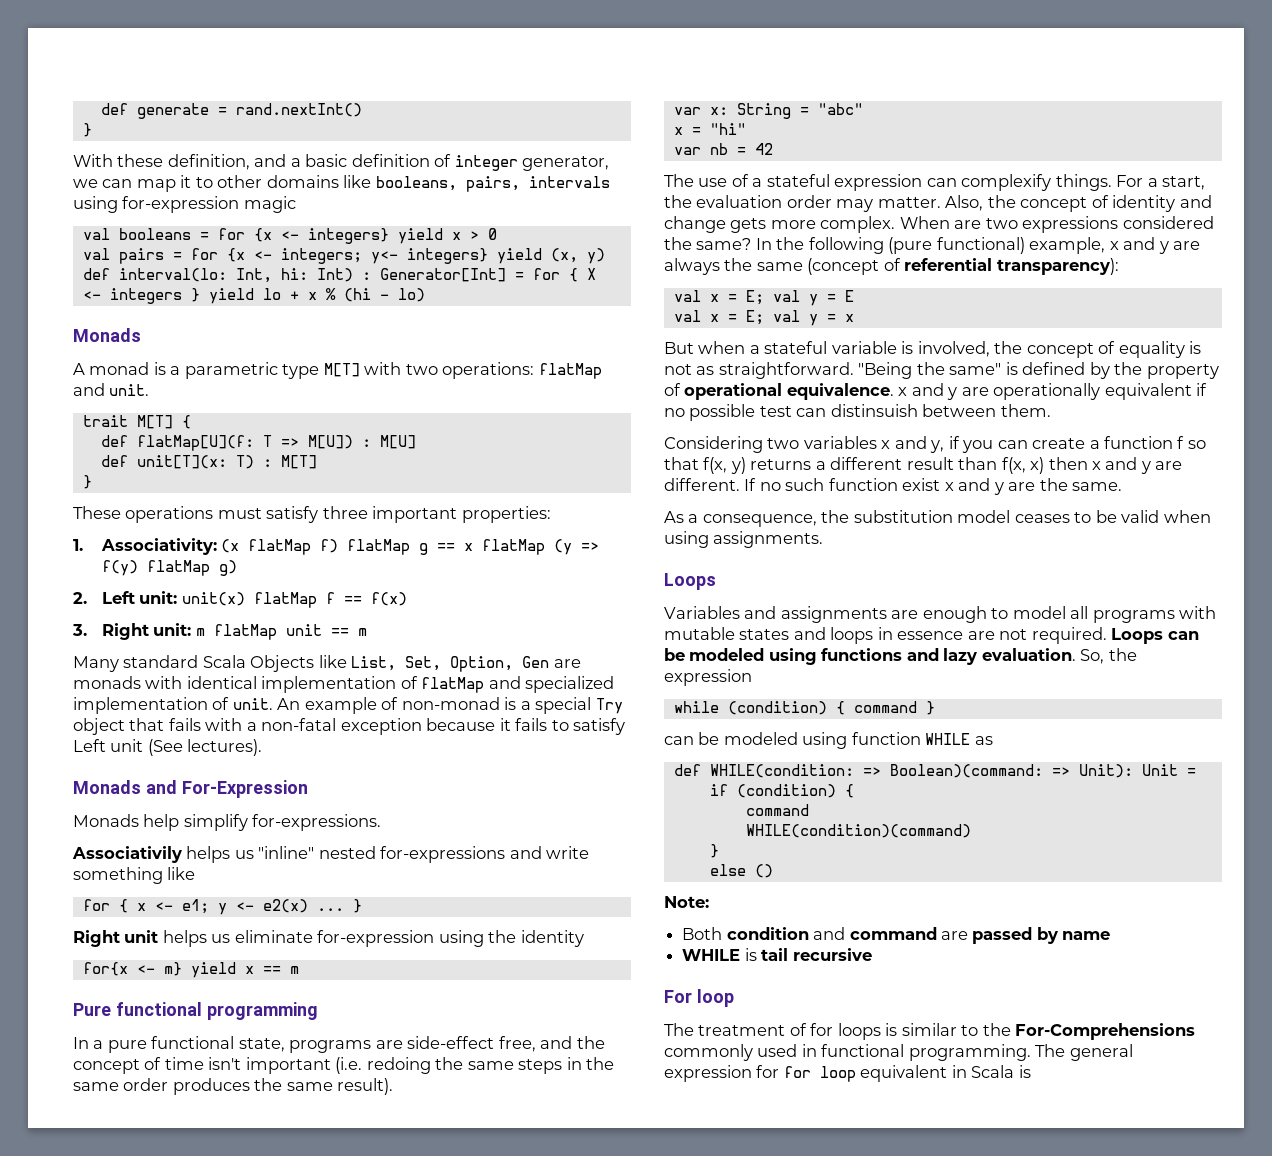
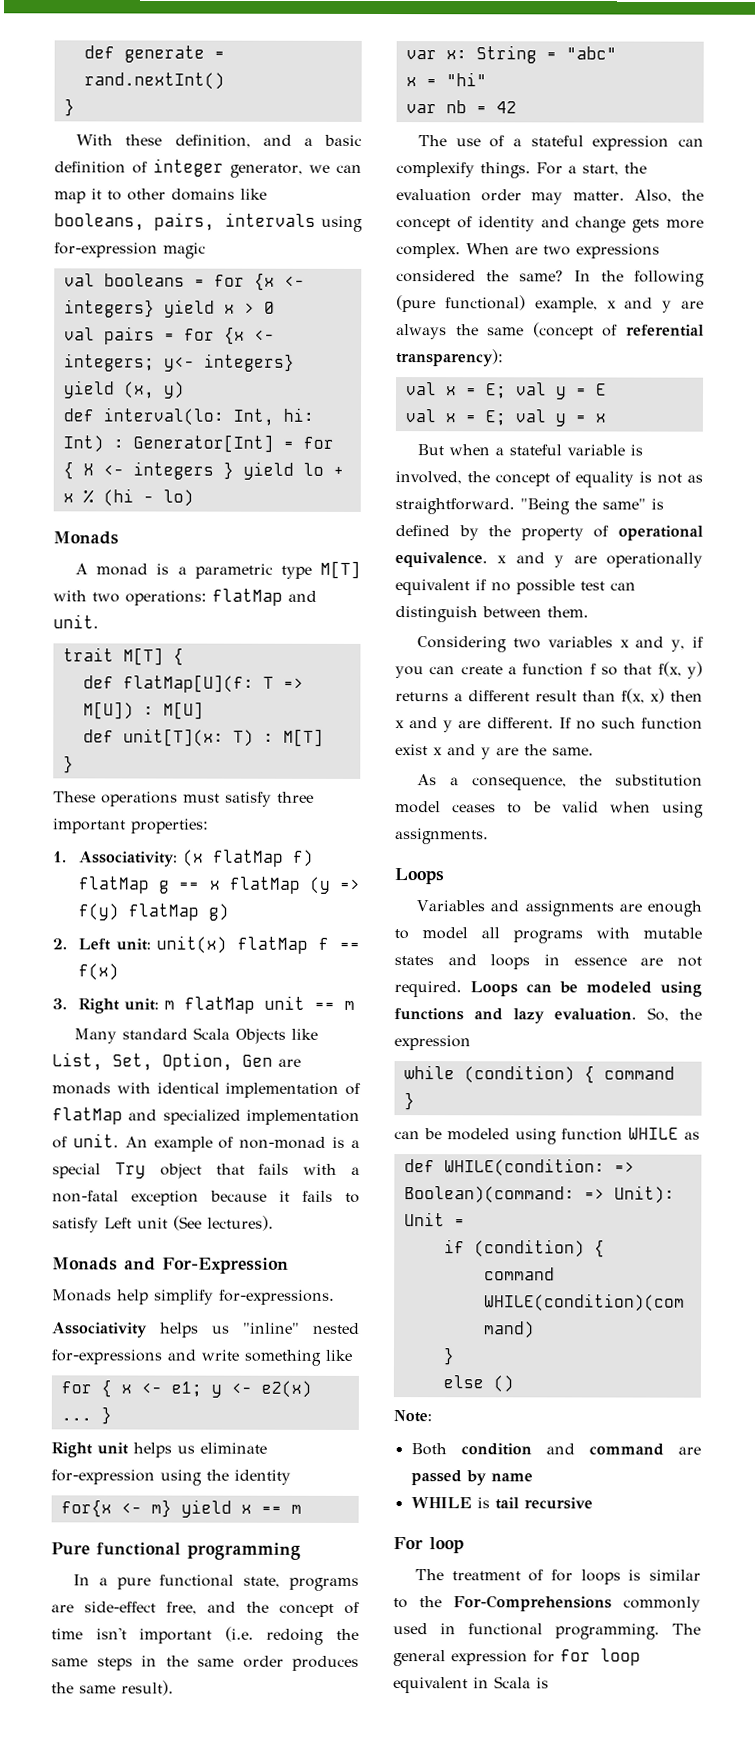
[72,846,182,863] Associativily -> [52,1322,148,1338] Associativity
[830,404,918,417] distinsuish -> [395,606,478,623] distinguish

